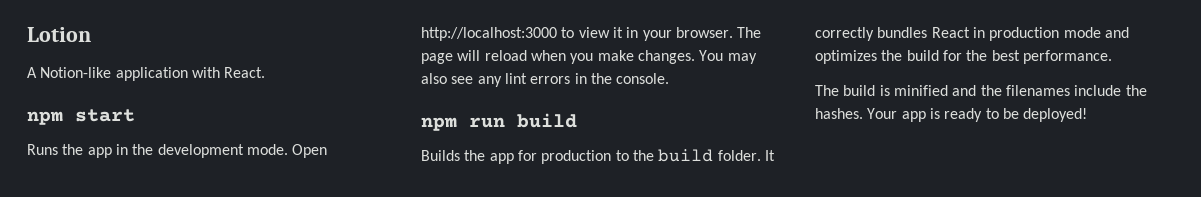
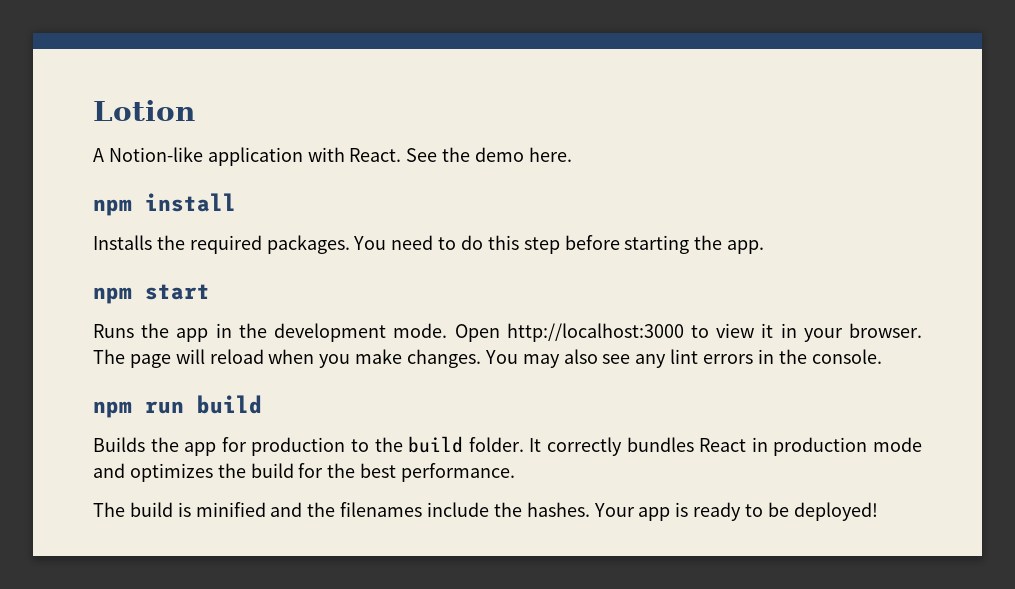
(266, 72) none -> [406,147,572,162] [93,193,236,216] [93,235,765,254] See the demo here. // npm install // Installs the required packages. You need to do this step before starting the app.

